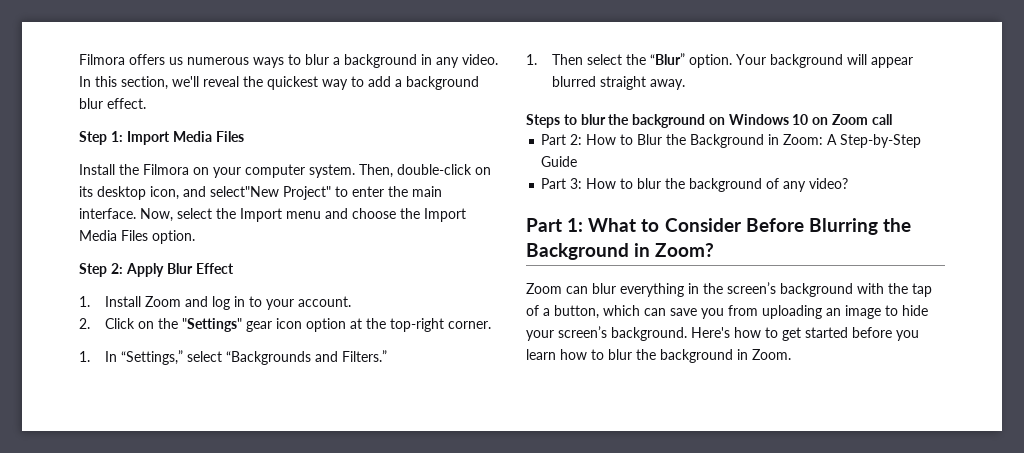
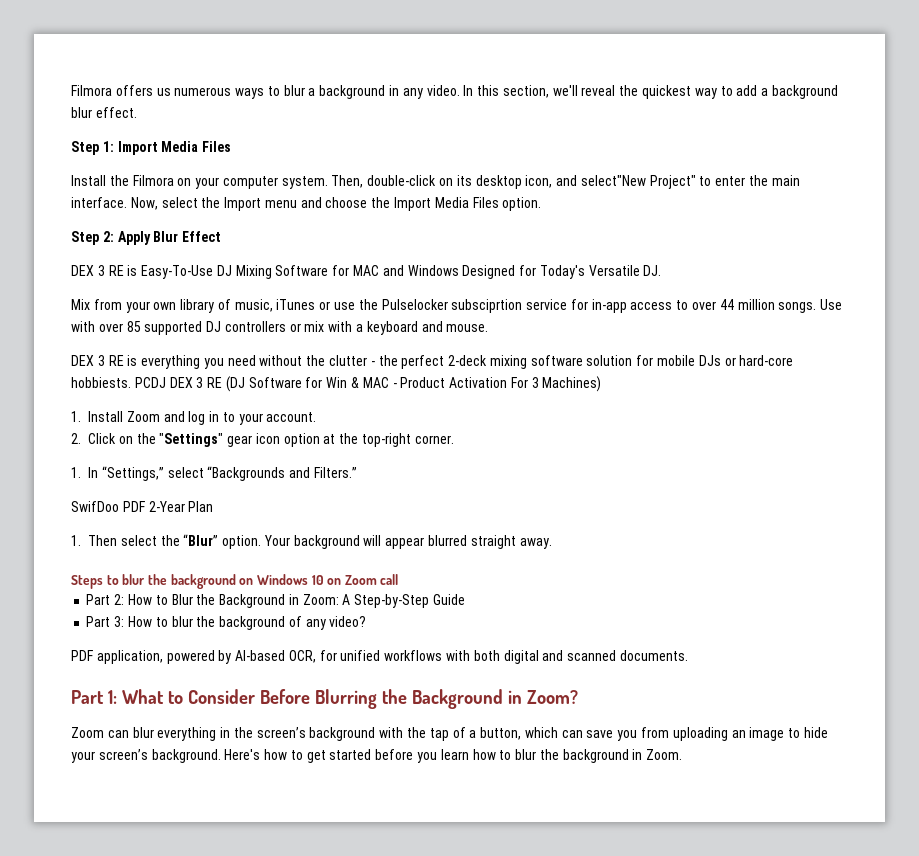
(234, 268) none -> [71,265,662,279] [71,299,843,313] [71,321,489,335] [71,355,794,369] [71,376,602,392] // DEX 3 RE is Easy-To-Use DJ Mixing Software for MAC and Windows Designed for Today's Versatile DJ. // Mix from your own library of music, iTunes or use the Pulselocker subsciprtion service for in-app access to over 44 million songs. Use with over 85 supported DJ controllers or mix with a keyboard and mouse. // DEX 3 RE is everything you need without the clutter - the perfect 2-deck mixing software solution for mobile DJs or hard-core hobbiests. PCDJ DEX 3 RE (DJ Software for Win & MAC - Product Activation For 3 Machines)
(388, 356) none -> [71,501,214,512] // SwifDoo PDF 2-Year Plan
(849, 183) none -> [71,650,688,664] // PDF application, powered by AI-based OCR, for unified workflows with both digital and scanned documents.

